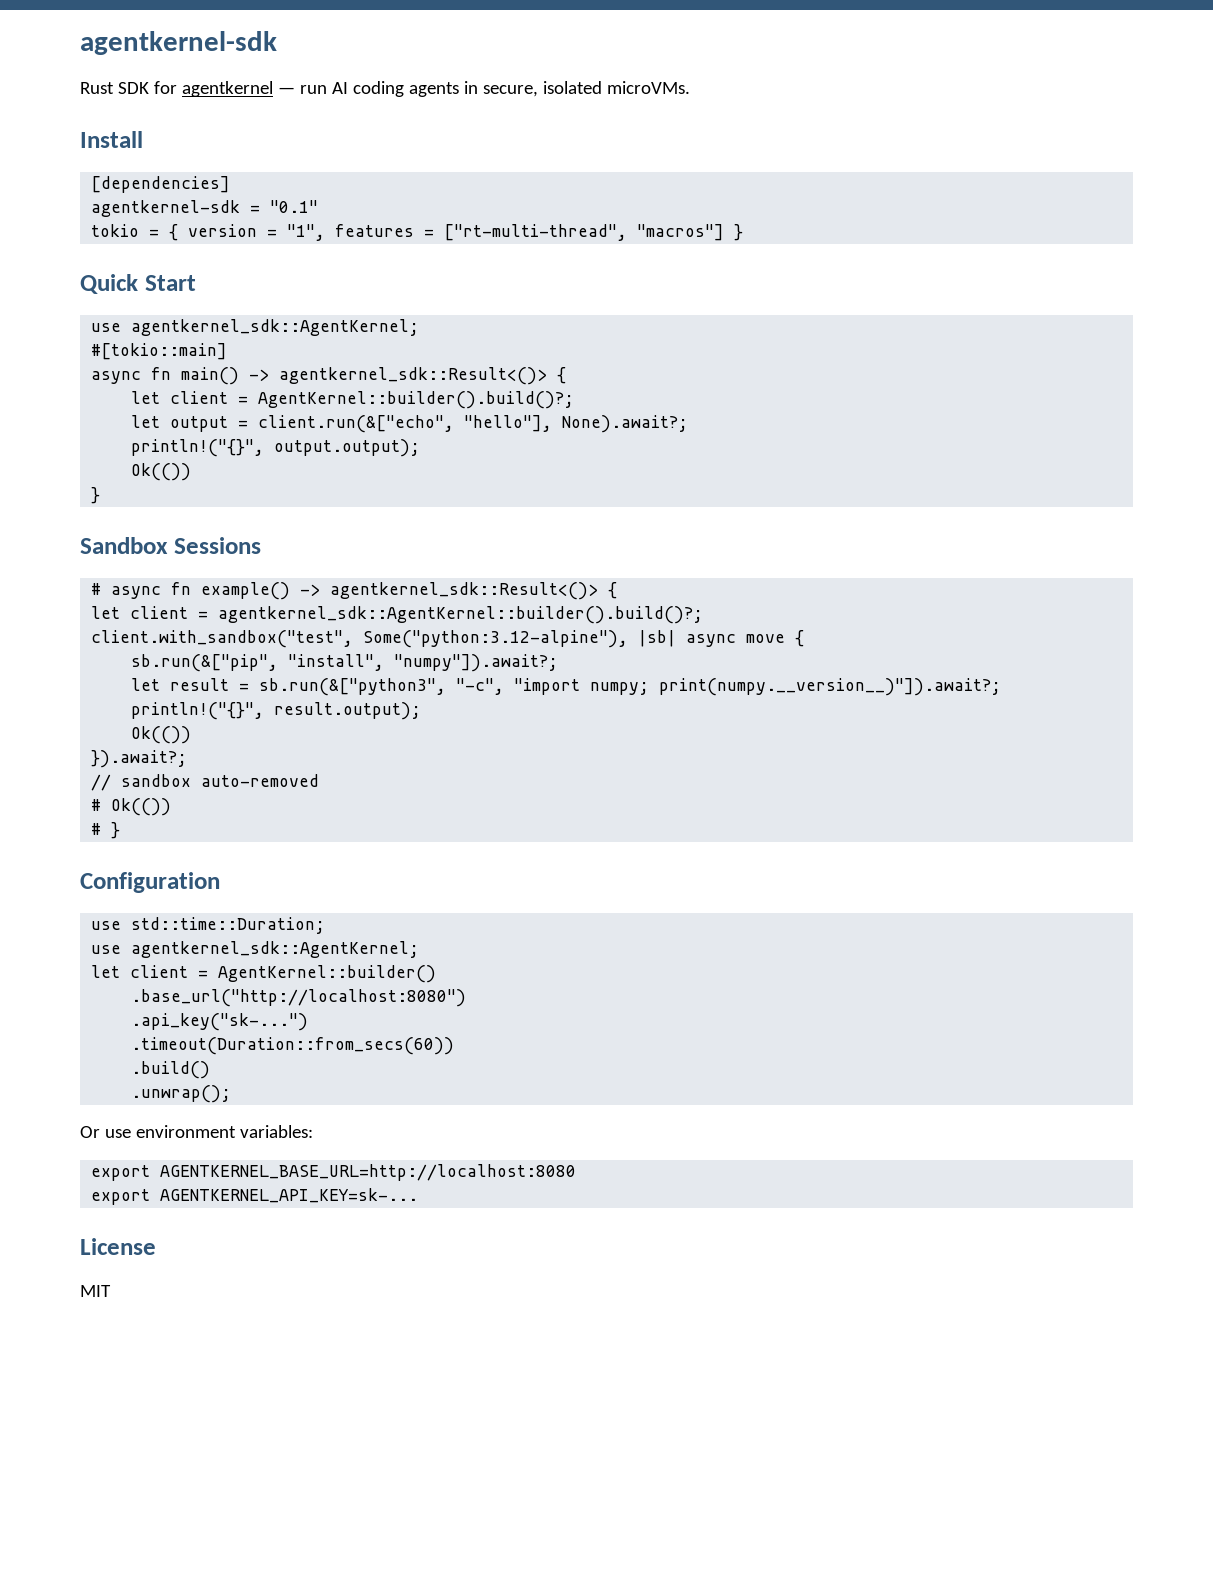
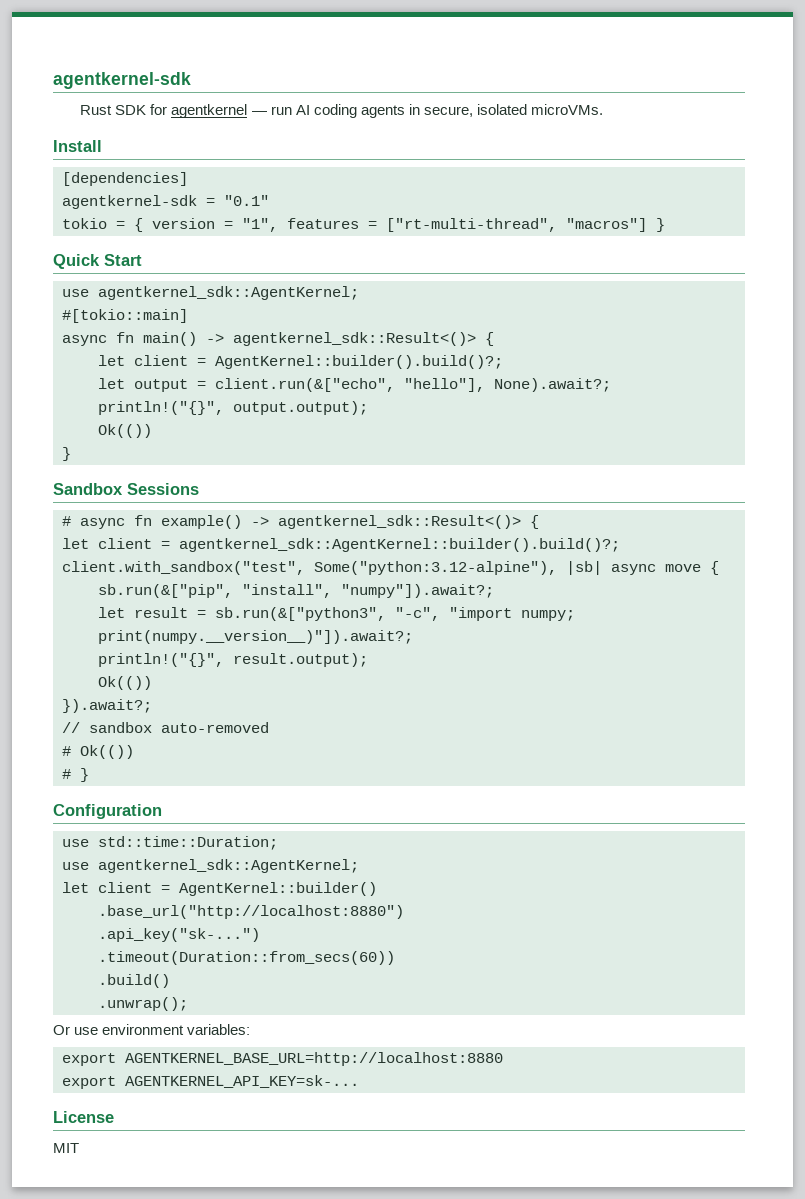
[131,989,467,1007] .base_url("http://localhost:8080") -> [98,905,404,919] .base_url("http://localhost:8880")
[160,1164,577,1181] AGENTKERNEL_BASE_URL=http://localhost:8080 -> [125,1052,503,1066] AGENTKERNEL_BASE_URL=http://localhost:8880

